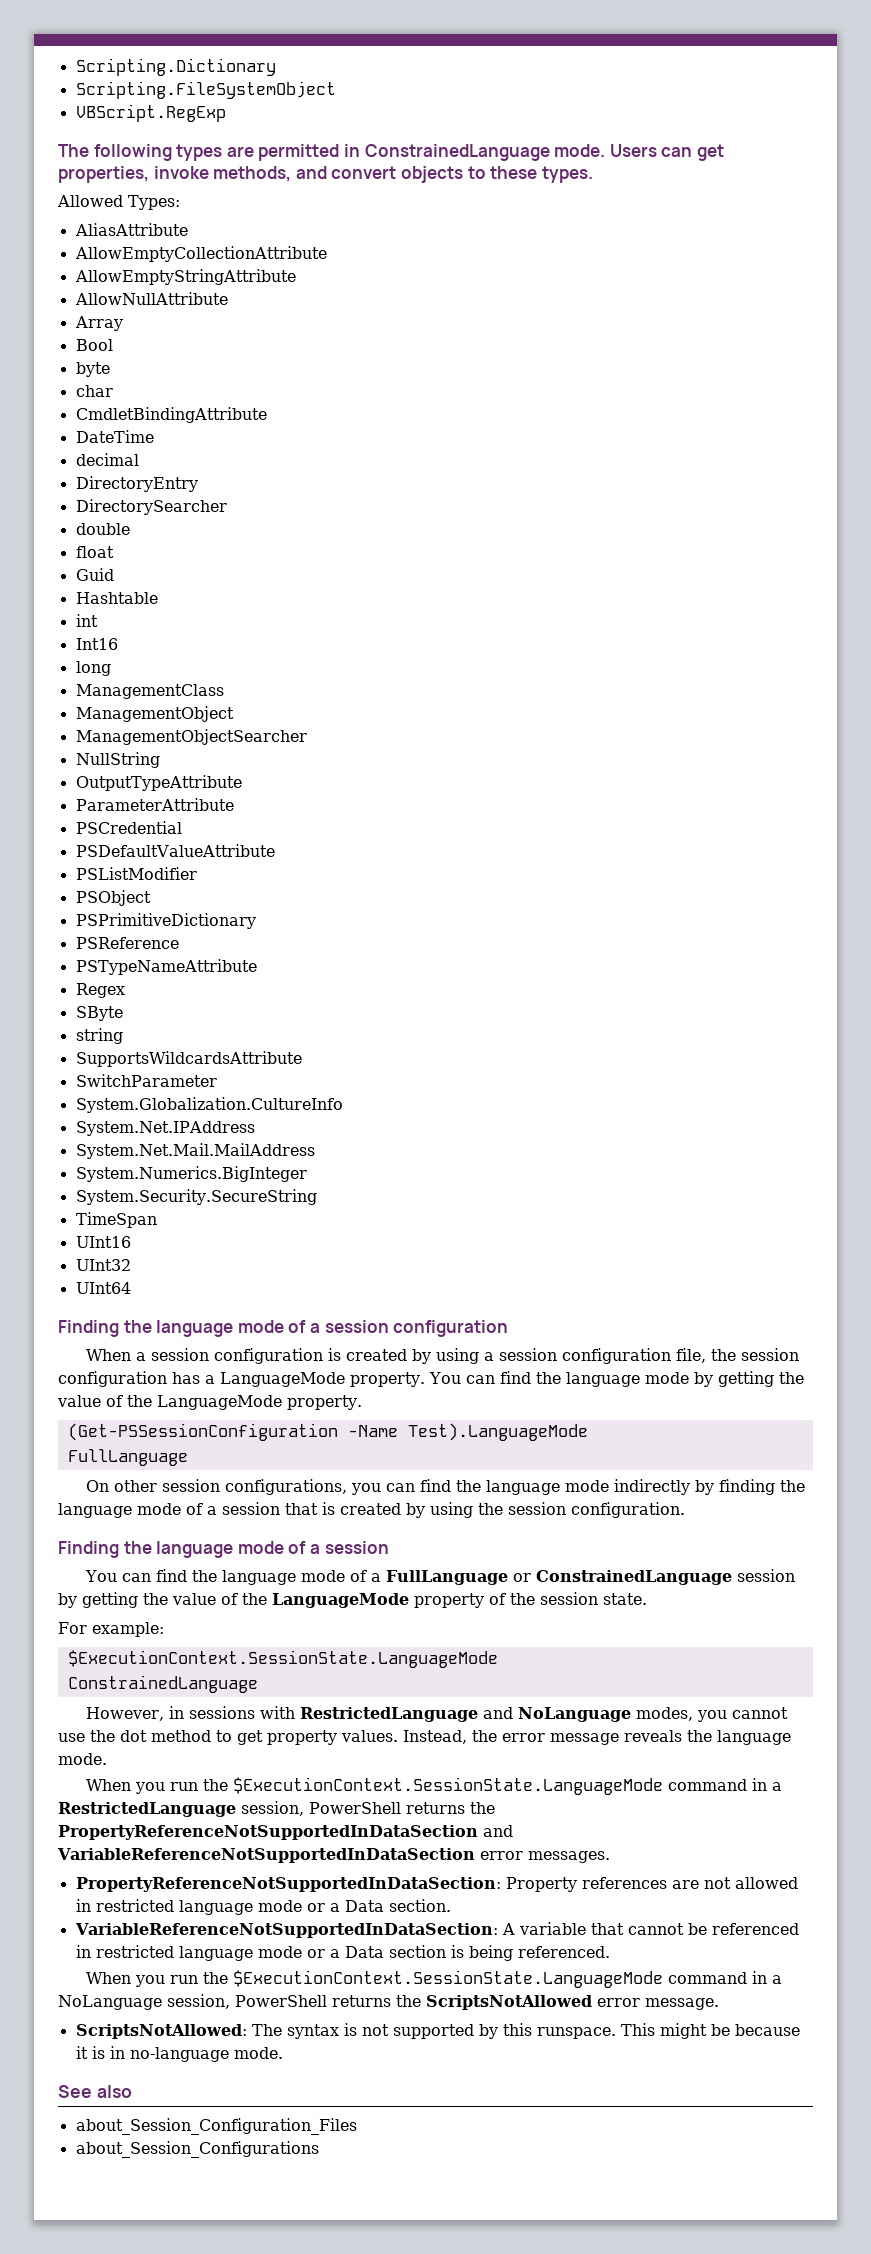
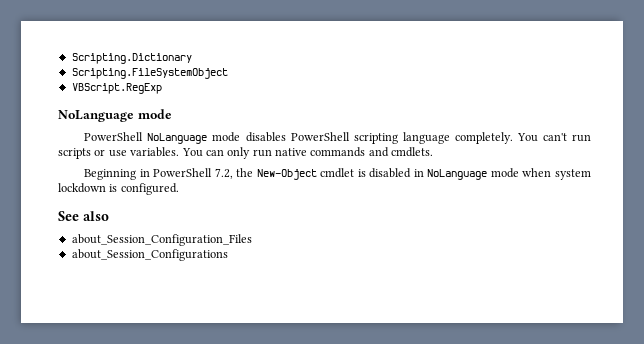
[58,144,724,161] [58,166,593,183] [57,195,180,210] [74,223,188,236] [74,246,327,262] [74,269,296,285] [74,292,228,305] [74,316,123,331] [75,339,113,351] [75,362,110,377] [75,385,113,397] [75,407,267,423] [75,430,154,443] [75,453,139,466] [75,476,198,492] [75,499,227,515] [75,523,130,535] [75,546,114,558] [75,568,114,581] [75,592,158,604] [75,614,98,627] [75,638,118,650] [75,661,111,676] [75,684,224,699] [75,706,234,722] [75,729,307,745] [75,752,160,768] [75,775,242,791] [75,798,234,811] [75,821,182,834] [75,844,275,857] [75,867,197,880] [75,890,151,906] [75,913,256,929] [75,937,179,949] [75,959,257,975] [75,983,125,998] [75,1006,123,1021] [75,1028,123,1044] [75,1051,302,1067] [75,1074,217,1087] [75,1097,343,1113] [75,1121,255,1136] [75,1143,315,1159] [75,1166,307,1182] [75,1189,317,1205] [75,1212,157,1228] [75,1236,131,1248] [75,1259,131,1271] [75,1282,131,1294] [58,1320,509,1337] [86,1348,800,1364] [58,1371,804,1387] [57,1395,362,1410] [67,1423,588,1441] [67,1449,188,1466] [86,1479,806,1495] [58,1502,685,1518] [58,1541,389,1558] [85,1569,796,1585] [58,1592,647,1608] [58,1622,164,1637] [67,1650,498,1668] [67,1675,258,1693] [86,1706,789,1722] [58,1730,791,1745] [58,1753,107,1765] [86,1777,783,1795] [58,1801,495,1817] [58,1825,513,1840] [57,1848,610,1863] [75,1877,798,1892] [75,1899,451,1915] [74,1922,799,1938] [75,1945,610,1961] [86,1970,783,1988] [58,1994,719,2010] [75,2023,800,2039] [75,2046,283,2062] The following types are permitted in ConstrainedLanguage mode. Users can get properties, invoke methods, and convert objects to these types. // Allowed Types: // AliasAttribute // AllowEmptyCollectionAttribute // AllowEmptyStringAttribute // AllowNullAttribute // Array // Bool // byte // char // CmdletBindingAttribute // DateTime // decimal // DirectoryEntry // DirectorySearcher // double // float // Guid // Hashtable // int // Int16 // long // ManagementClass // ManagementObject // ManagementObjectSearcher // NullString // OutputTypeAttribute // ParameterAttribute // PSCredential // PSDefaultValueAttribute // PSListModifier // PSObject // PSPrimitiveDictionary // PSReference // PSTypeNameAttribute // Regex // SByte // string // SupportsWildcardsAttribute // SwitchParameter // System.Globalization.CultureInfo // System.Net.IPAddress // System.Net.Mail.MailAddress // System.Numerics.BigInteger // System.Security.SecureString // TimeSpan // UInt16 // UInt32 // UInt64 // Finding the language mode of a session configuration // When a session configuration is created by using a session configuration file, the session configuration has a LanguageMode property. You can find the language mode by getting the value of the LanguageMode property. // (Get-PSSessionConfiguration -Name Test).LanguageMode // FullLanguage // On other session configurations, you can find the language mode indirectly by finding the language mode of a session that is created by using the session configuration. // Finding the language mode of a session // You can find the language mode of a FullLanguage or ConstrainedLanguage session by getting the value of the LanguageMode property of the session state. // For example: // $ExecutionContext.SessionState.LanguageMode // ConstrainedLanguage // However, in sessions with RestrictedLanguage and NoLanguage modes, you cannot use the dot method to get property values. Instead, the error message reveals the language mode. // When you run the $ExecutionContext.SessionState.LanguageMode command in a RestrictedLanguage session, PowerShell returns the PropertyReferenceNotSupportedInDataSection and VariableReferenceNotSupportedInDataSection error messages. // PropertyReferenceNotSupportedInDataSection: Property references are not allowed in restricted language mode or a Data section. // VariableReferenceNotSupportedInDataSection: A variable that cannot be referenced in restricted language mode or a Data section is being referenced. // When you run the $ExecutionContext.SessionState.LanguageMode command in a NoLanguage session, PowerShell returns the ScriptsNotAllowed error message. // ScriptsNotAllowed: The syntax is not supported by this runspace. This might be because it is in no-language mode. -> [58,109,172,122] [84,132,591,144] [58,147,434,159] [84,168,591,180] [58,183,179,195] NoLanguage mode // PowerShell NoLanguage mode disables PowerShell scripting language completely. You can't run scripts or use variables. You can only run native commands and cmdlets. // Beginning in PowerShell 7.2, the New-Object cmdlet is disabled in NoLanguage mode when system lockdown is configured.

